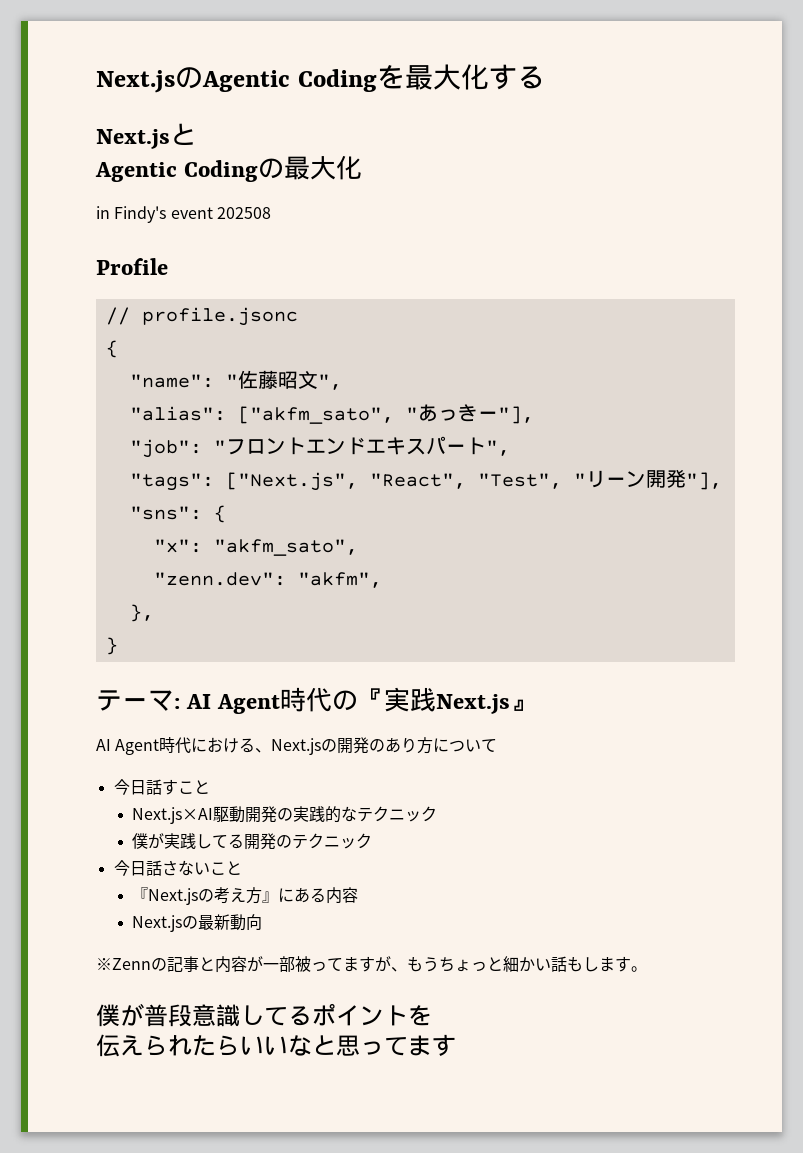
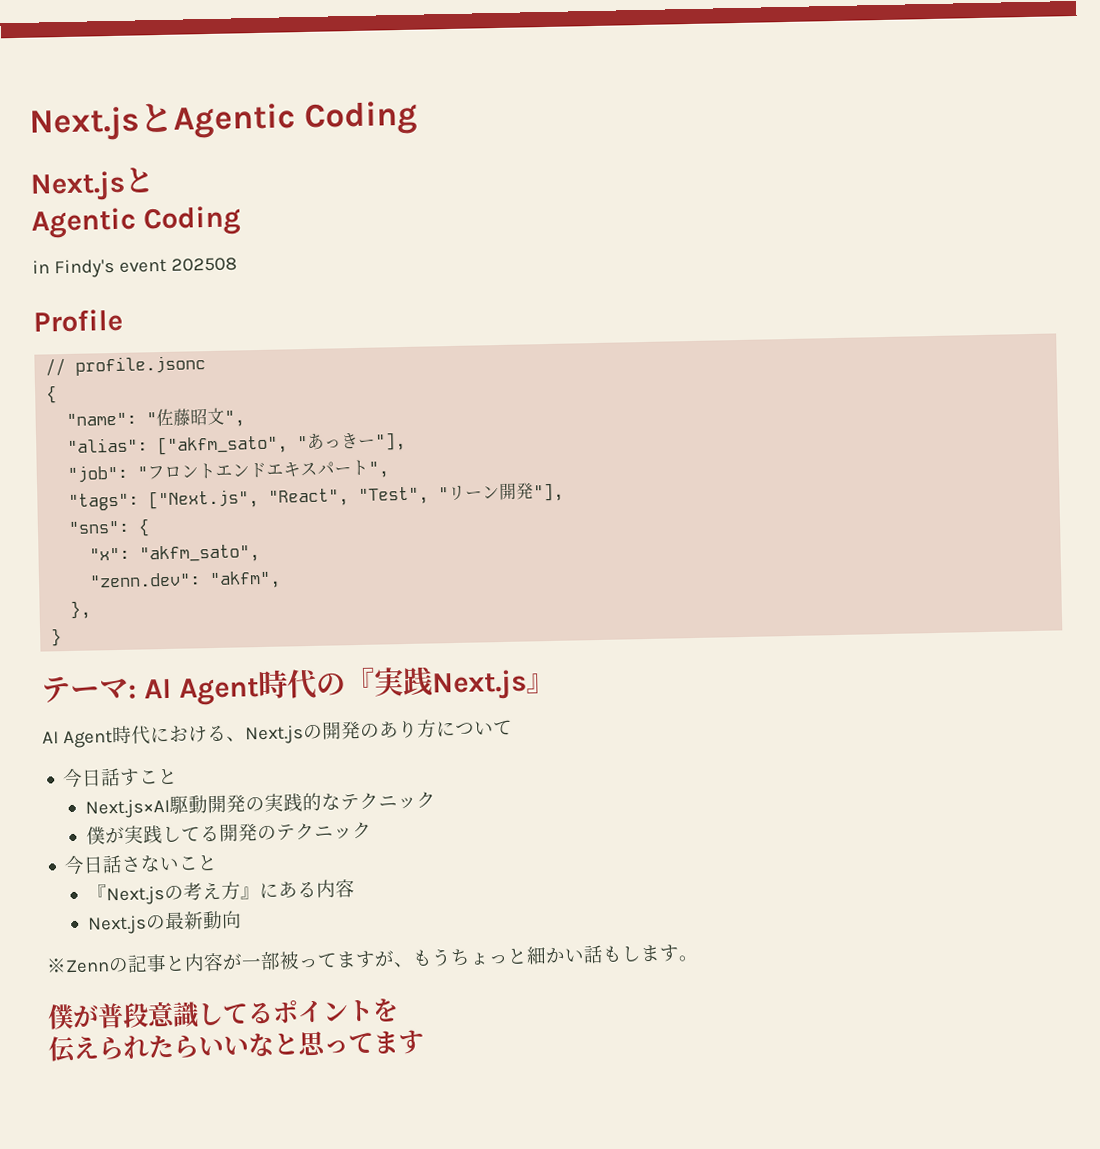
[96,64,545,93] Next.jsのAgentic Codingを最大化する -> [29,100,419,142] Next.jsとAgentic Coding
[258,155,363,180] の最大化 -> (241, 221) none

